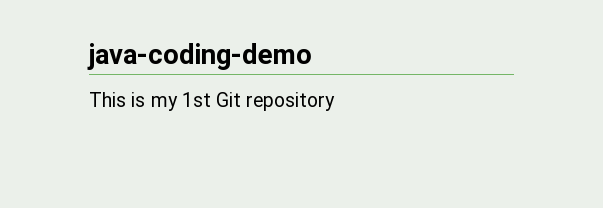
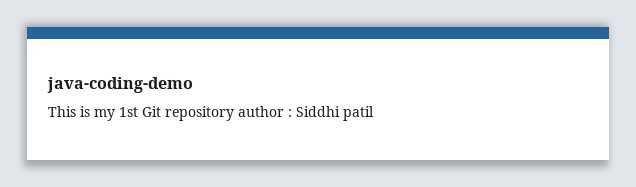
(336, 101) none -> [238,106,374,121] author : Siddhi patil

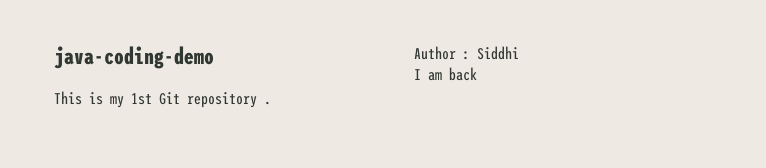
[238,106,284,117] author -> [264,101,271,105] [414,46,456,60] . // Author
[343,106,374,121] patil -> [414,67,477,81] // I am back

